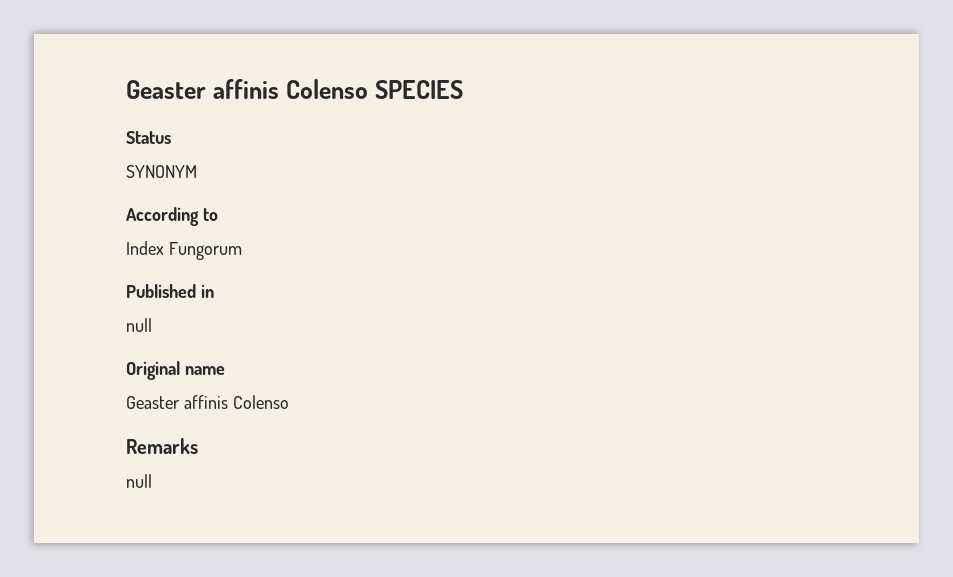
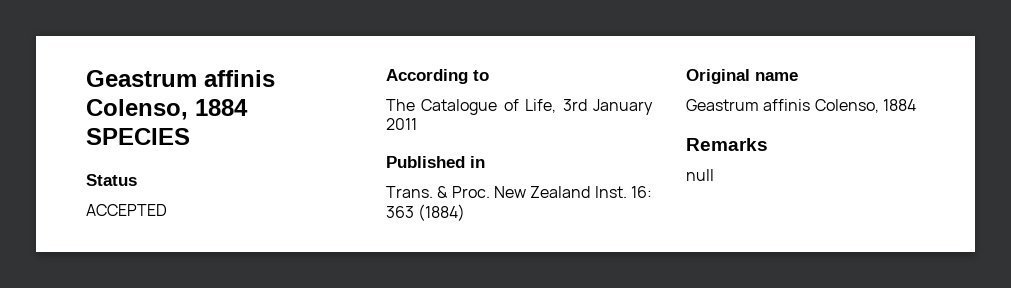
[126,79,368,99] Geaster affinis Colenso -> [86,70,275,87] [86,99,248,120] Geastrum affinis Colenso, 1884
[126,165,197,178] SYNONYM -> [86,204,167,216] ACCEPTED
[126,241,242,260] [126,284,214,298] [126,318,152,332] [126,361,225,380] [126,395,289,409] Index Fungorum // Published in // null // Original name // Geaster affinis Colenso -> [386,99,653,115] [386,118,417,130] [386,156,485,168] [386,186,652,198] [386,204,466,221] [686,69,798,84] [686,99,916,113] The Catalogue of Life, 3rd January 2011 // Published in // Trans. & Proc. New Zealand Inst. 16: 363 (1884) // Original name // Geastrum affinis Colenso, 1884

